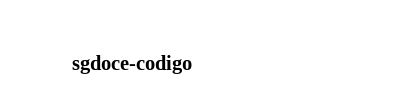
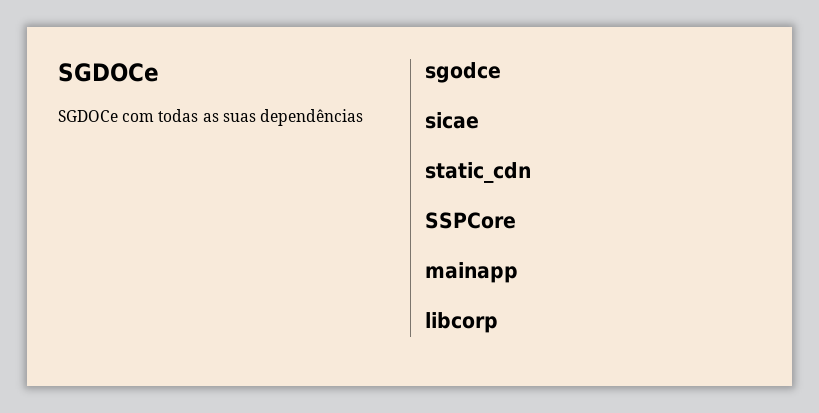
[72,55,192,74] sgdoce-codigo -> [58,63,159,82] [58,109,363,126] [425,62,501,83] [425,112,479,129] [425,162,531,183] [425,212,516,229] [425,262,518,283] [425,312,498,333] SGDOCe // SGDOCe com todas as suas dependências // sgodce // sicae // static_cdn // SSPCore // mainapp // libcorp

